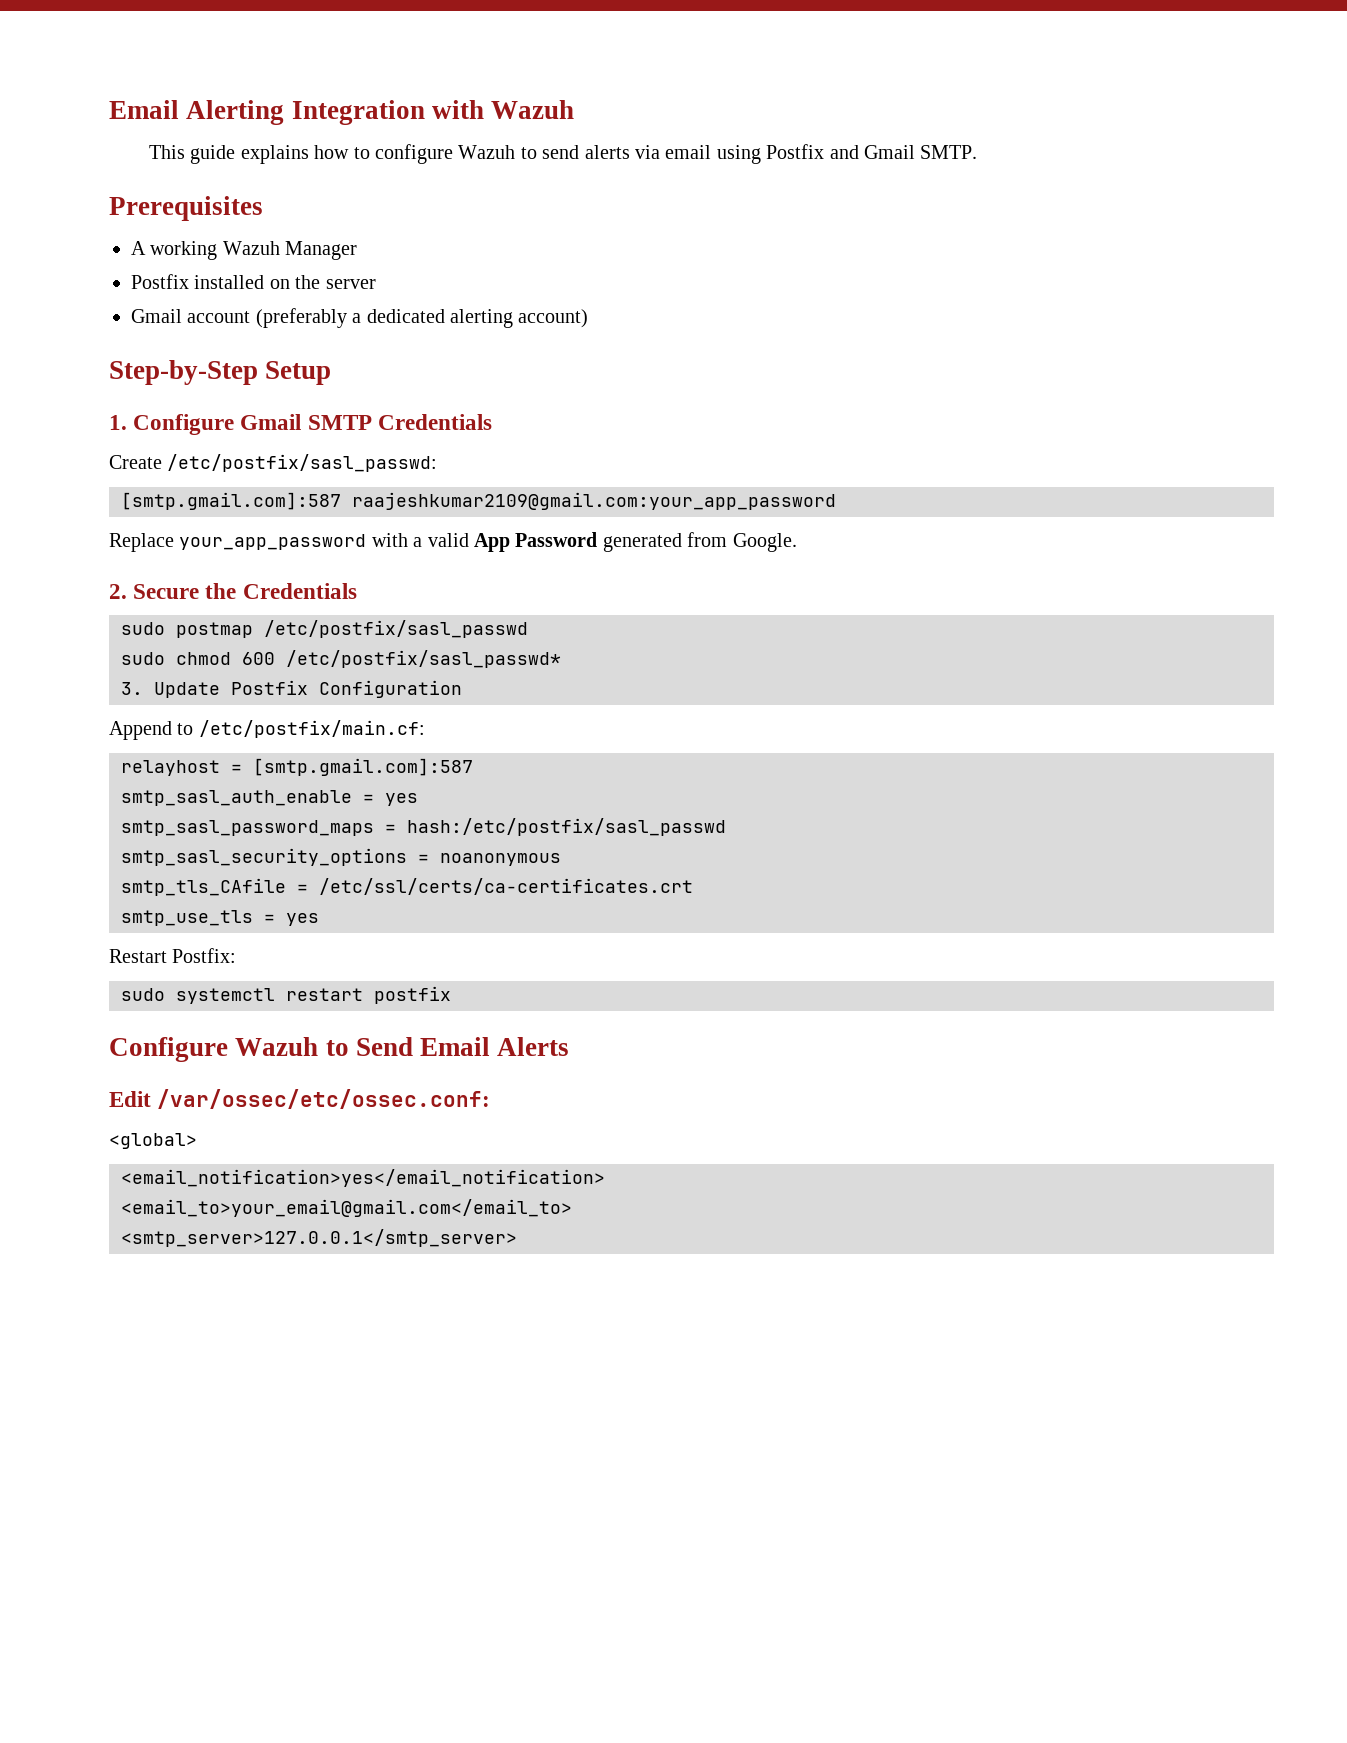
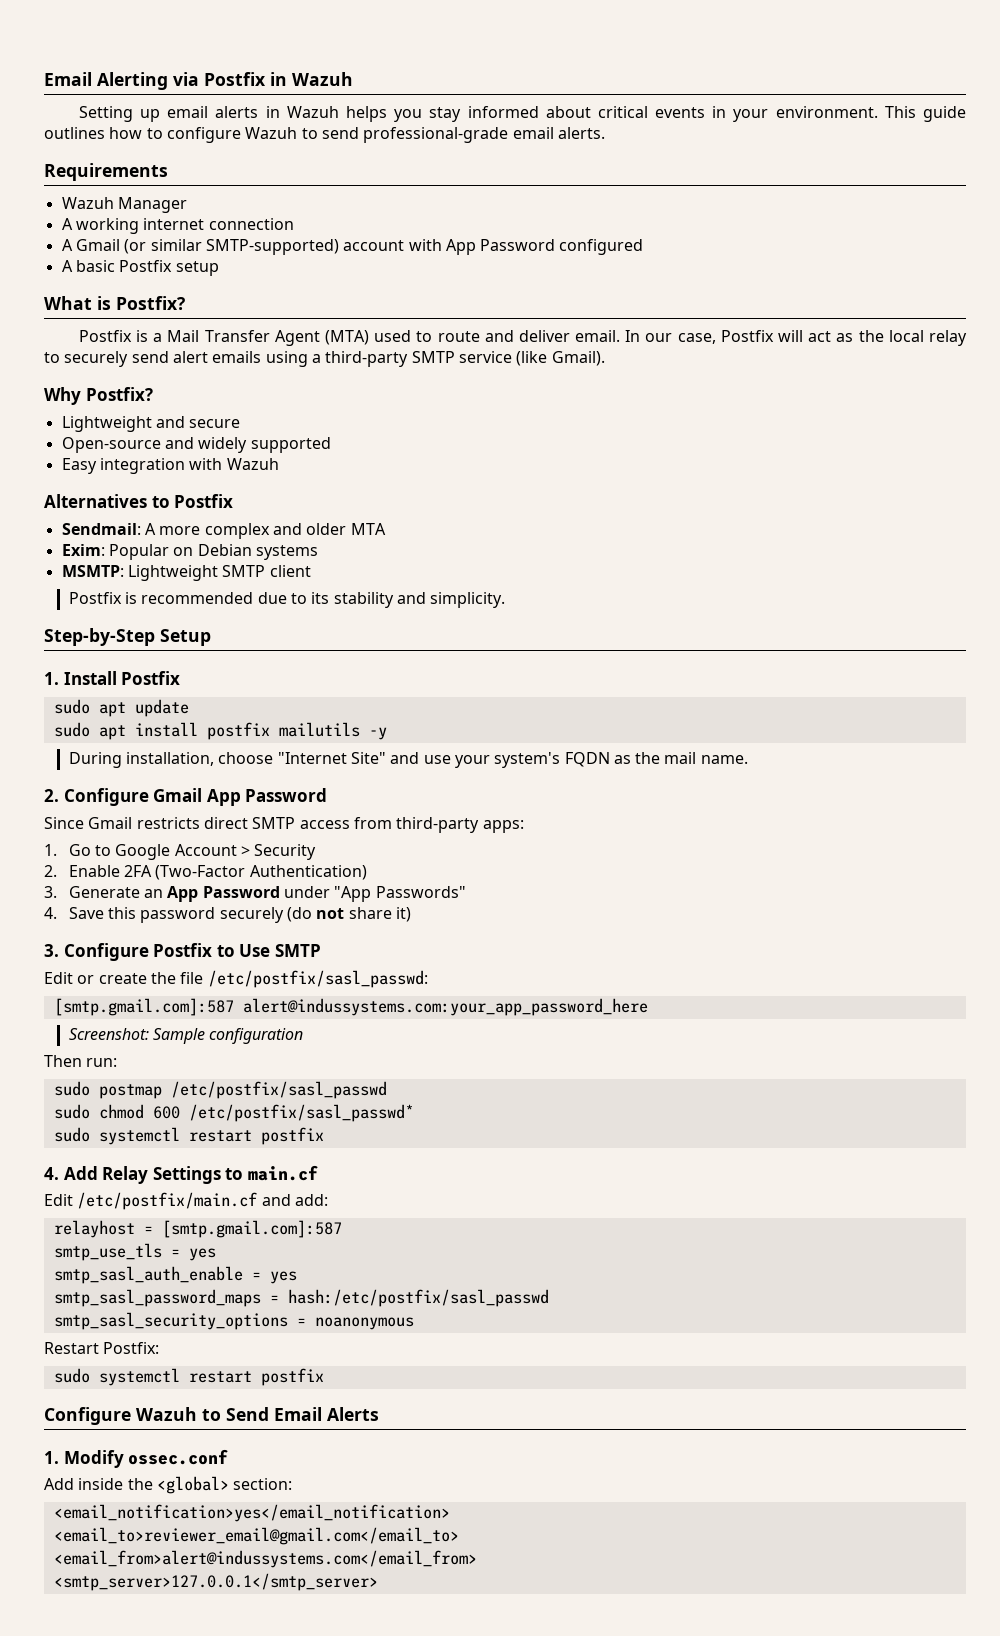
[291,100,575,125] Integration with Wazuh // -> [173,72,353,86] [78,106,878,122] via Postfix in Wazuh // Setting up email alerts in Wazuh helps you stay informed about critical events in your environment.
[240,145,309,164] explains -> [44,127,105,139] outlines
[584,144,978,164] [109,196,263,221] [131,241,358,260] [131,274,376,289] [131,308,589,328] [109,360,332,385] [109,414,492,435] [109,454,438,472] [121,492,836,510] [109,532,797,552] [109,583,357,599] alerts via email using Postfix and Gmail SMTP. // Prerequisites // A working Wazuh Manager // Postfix installed on the server // Gmail account (preferably a dedicated alerting account) // Step-by-Step Setup // 1. Configure Gmail SMTP Credentials // Create /etc/postfix/sasl_passwd: // [smtp.gmail.com]:587 raajeshkumar2109@gmail.com:your_app_password // Replace your_app_password with a valid App Password generated from Google. // 2. Secure the Credentials -> [363,127,605,143] [44,163,168,181] [61,197,187,213] [61,218,294,234] [61,239,644,255] [61,260,219,276] [44,296,185,310] [78,330,968,346] [44,351,605,367] [44,387,153,405] [61,416,241,432] [61,437,331,453] [61,458,279,474] [44,494,234,508] [61,523,386,539] [61,544,318,560] [61,565,311,581] [68,592,506,608] [44,628,211,646] [44,671,181,685] [53,699,189,717] [53,722,387,740] [68,752,748,768] [44,788,328,806] [44,817,524,833] [44,844,317,860] [44,865,367,880] [44,886,466,902] [44,907,411,923] [44,943,321,961] [44,970,428,988] [53,998,648,1016] [68,1028,304,1044] [44,1055,118,1067] professional-grade email alerts. // Requirements // Wazuh Manager // A working internet connection // A Gmail (or similar SMTP-supported) account with App Password configured // A basic Postfix setup // What is Postfix? // Postfix is a Mail Transfer Agent (MTA) used to route and deliver email. In our case, Postfix will act as the local relay to securely send alert emails using a third-party SMTP service (like Gmail). // Why Postfix? // Lightweight and secure // Open-source and widely supported // Easy integration with Wazuh // Alternatives to Postfix // Sendmail: A more complex and older MTA // Exim: Popular on Debian systems // MSMTP: Lightweight SMTP client // Postfix is recommended due to its stability and simplicity. // Step-by-Step Setup // 1. Install Postfix // sudo apt update // sudo apt install postfix mailutils -y // During installation, choose "Internet Site" and use your system's FQDN as the mail name. // 2. Configure Gmail App Password // Since Gmail restricts direct SMTP access from third-party apps: // 1. Go to Google Account > Security // 2. Enable 2FA (Two-Factor Authentication) // 3. Generate an App Password under "App Passwords" // 4. Save this password securely (do not share it) // 3. Configure Postfix to Use SMTP // Edit or create the file /etc/postfix/sasl_passwd: // [smtp.gmail.com]:587 alert@indussystems.com:your_app_password_here // Screenshot: Sample configuration // Then run:
[121,680,462,698] [109,720,425,740] 3. Update Postfix Configuration // Append to /etc/postfix/main.cf: -> [53,1127,324,1145] [44,1165,318,1184] [44,1192,328,1210] sudo systemctl restart postfix // 4. Add Relay Settings to main.cf // Edit /etc/postfix/main.cf and add:
(473, 767) none -> [53,1243,216,1261] // smtp_use_tls = yes
[121,878,693,896] [121,910,319,926] // smtp_tls_CAfile = /etc/ssl/certs/ca-certificates.crt // smtp_use_tls = yes -> (414, 1323) none
[109,1089,491,1109] Edit /var/ossec/etc/ossec.conf: // -> [44,1449,229,1468] [44,1478,153,1490] 1. Modify ossec.conf // Add inside the
(197, 1141) none -> [233,1478,293,1490] section:
[121,1199,572,1217] <email_to>your_email@gmail.com</email_to> -> [53,1527,459,1545] [53,1550,477,1568] <email_to>reviewer_email@gmail.com</email_to> // <email_from>alert@indussystems.com</email_from>

